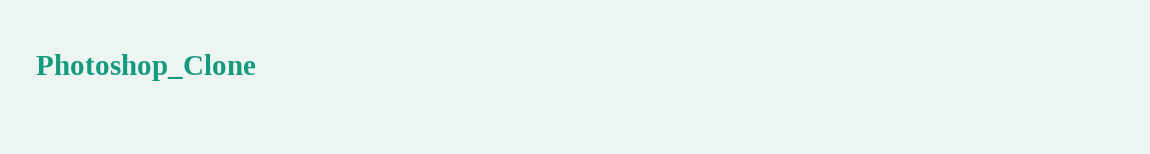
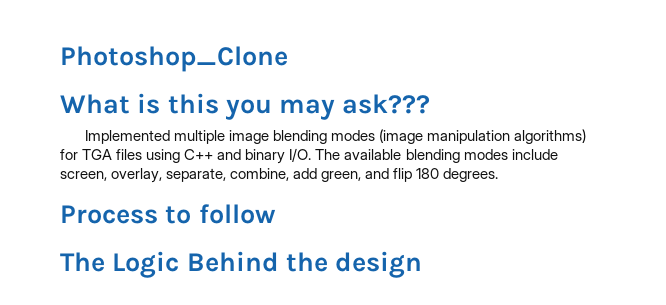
(256, 67) none -> [60,93,431,120] [84,129,587,144] [60,148,558,164] [60,168,499,183] [60,204,276,224] [60,251,423,278] // What is this you may ask??? // Implemented multiple image blending modes (image manipulation algorithms) for TGA files using C++ and binary I/O. The available blending modes include screen, overlay, separate, combine, add green, and flip 180 degrees. // Process to follow // The Logic Behind the design

